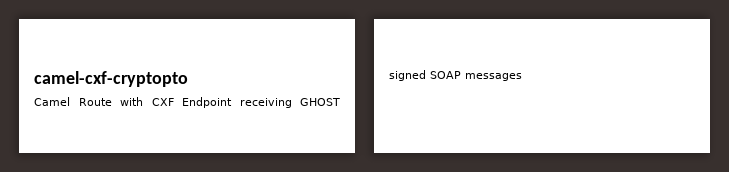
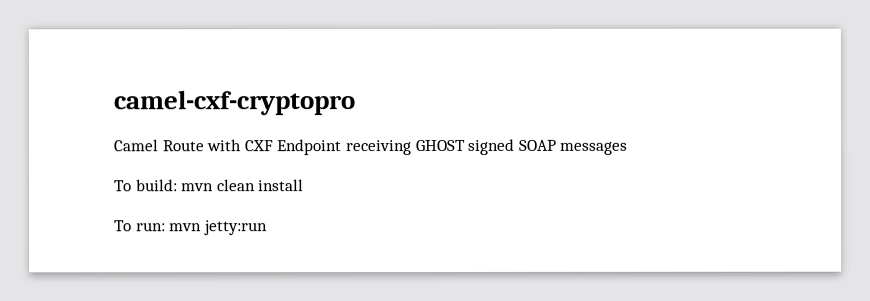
[34,71,188,87] camel-cxf-cryptopto -> [113,90,355,116] camel-cxf-cryptopro
(522, 77) none -> [114,179,305,192] [114,220,268,236] // To build: mvn clean install // To run: mvn jetty:run

